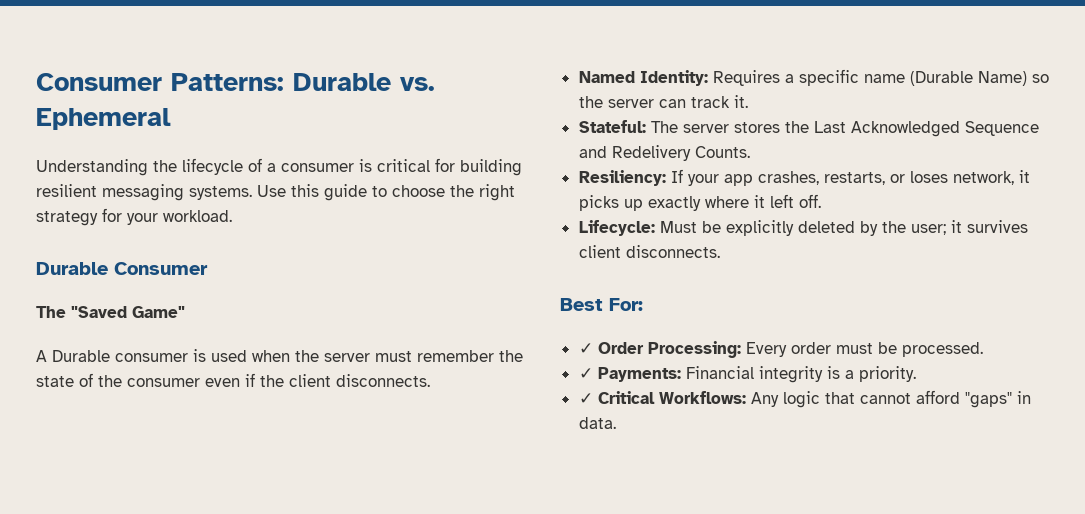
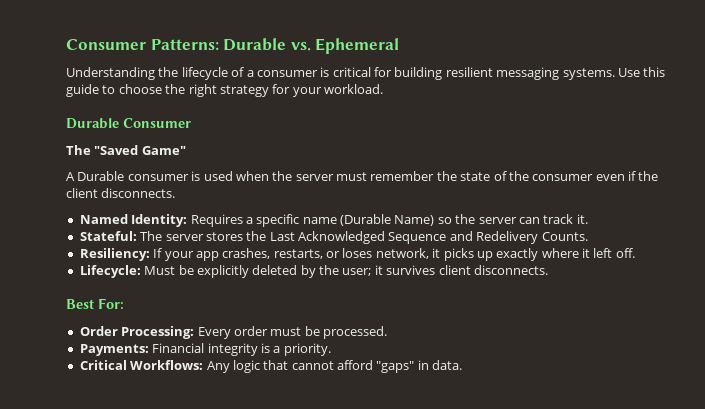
[578,343,593,354] ✓ -> (124, 303) none
[578,368,593,379] ✓ -> (387, 332) none
[578,393,593,404] ✓ -> (331, 349) none

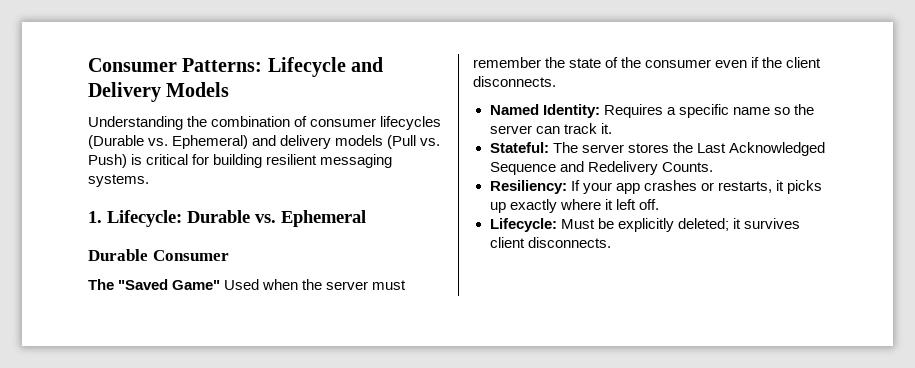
[223,38,400,54] [66,67,318,80] Durable vs. Ephemeral // Understanding the lifecycle of a consumer -> [267,57,384,77] [88,82,230,102] [88,116,442,130] [88,135,441,149] [88,154,127,168] Lifecycle and Delivery Models // Understanding the combination of consumer lifecycles (Durable vs. Ephemeral) and delivery models (Pull vs. Push)
[617,67,666,77] [66,84,383,97] Use this guide to choose the right strategy for your workload. -> [88,210,366,227] // 1. Lifecycle: Durable vs. Ephemeral
[66,171,233,181] // A Durable consumer is used -> [224,279,260,290] Used
[340,214,435,226] (Durable Name) -> (770, 111) none
[222,248,429,259] crashes, restarts, or loses network, -> [643,180,772,193] crashes or restarts,
[252,265,372,278] deleted by the user; -> [677,218,729,231] deleted;
[66,298,124,309] [79,326,387,339] [79,343,331,356] [79,360,463,373] // Best For: // Order Processing: Every order must be processed. // Payments: Financial integrity is a priority. // Critical Workflows: Any logic that cannot afford "gaps" in data. -> (611, 242) none

